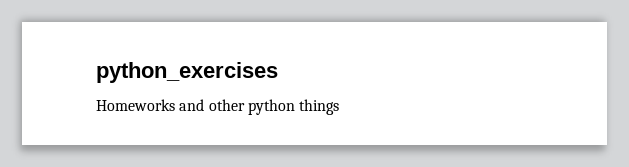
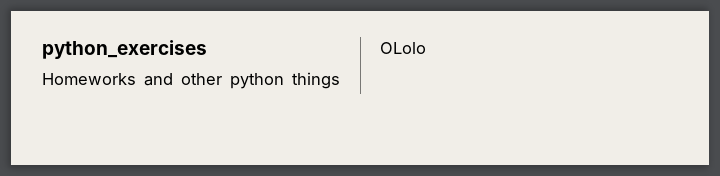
(340, 107) none -> [380,42,426,54] OLolo

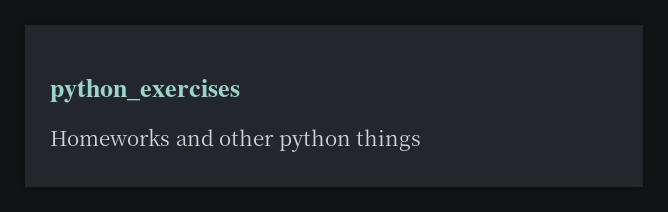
[380,42,426,54] OLolo -> (422, 140) none

